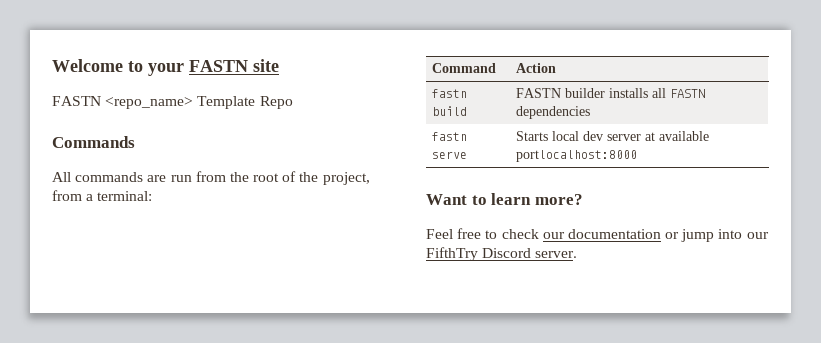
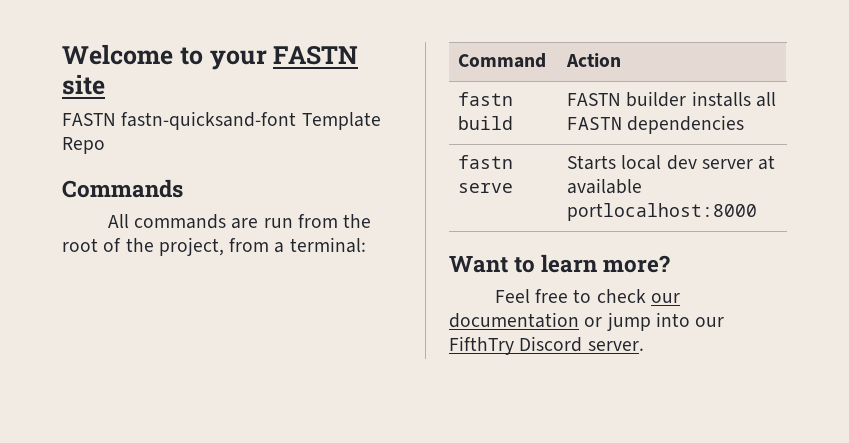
[105,97,194,109] <repo_name> -> [121,111,297,130] fastn-quicksand-font

